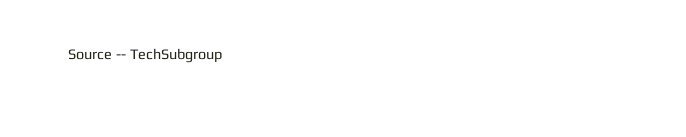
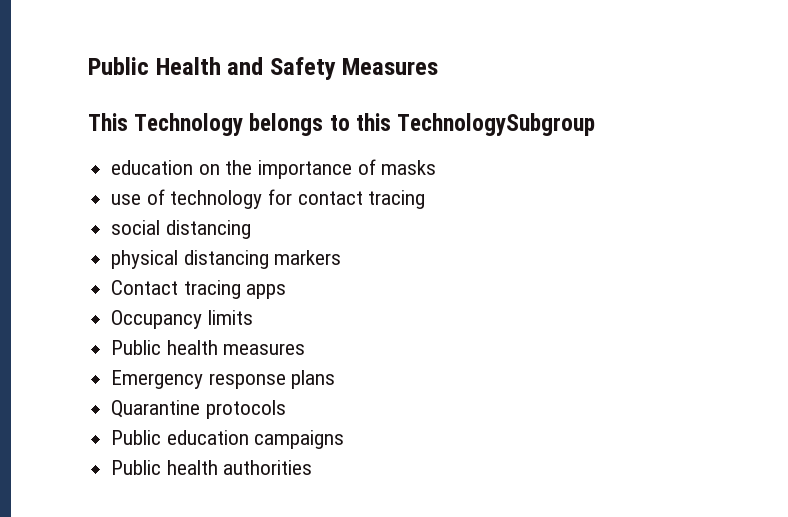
[68,48,222,63] Source -- TechSubgroup -> [88,57,439,80] [88,113,596,136] [111,159,437,179] [111,189,426,209] [111,220,251,239] [111,250,342,269] [111,280,287,299] [111,310,253,329] [111,340,306,355] [111,370,336,389] [111,400,286,419] [111,430,345,449] [111,460,313,475] Public Health and Safety Measures // This Technology belongs to this TechnologySubgroup // education on the importance of masks // use of technology for contact tracing // social distancing // physical distancing markers // Contact tracing apps // Occupancy limits // Public health measures // Emergency response plans // Quarantine protocols // Public education campaigns // Public health authorities

